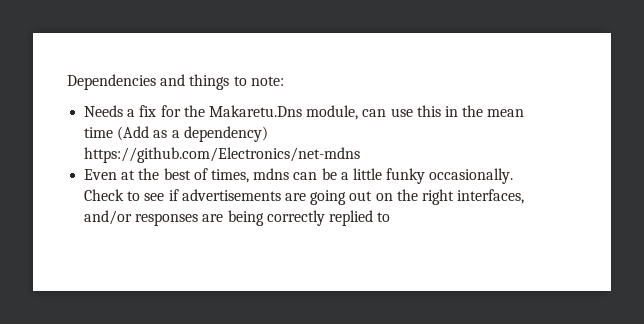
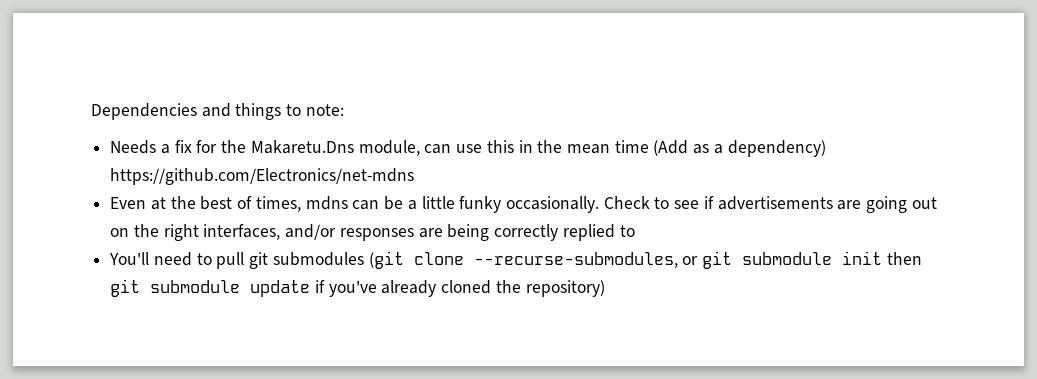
(391, 217) none -> [109,251,922,269] [110,279,605,297] // You'll need to pull git submodules (git clone --recurse-submodules, or git submodule init then git submodule update if you've already cloned the repository)

